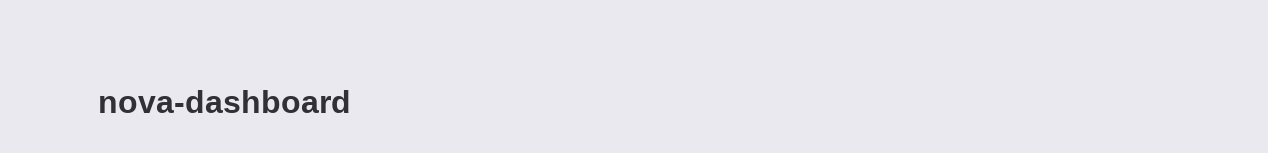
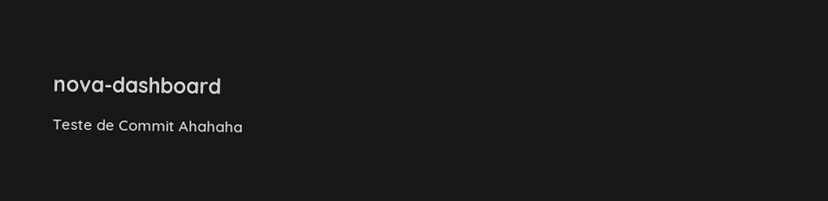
(351, 101) none -> [52,119,244,133] // Teste de Commit Ahahaha

